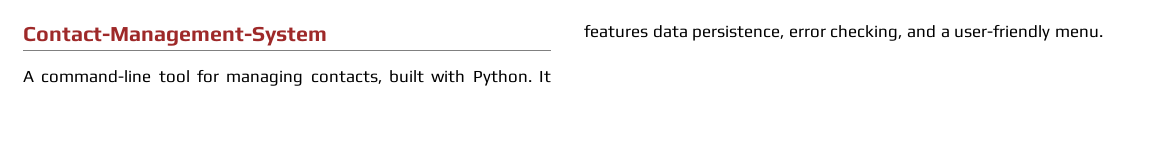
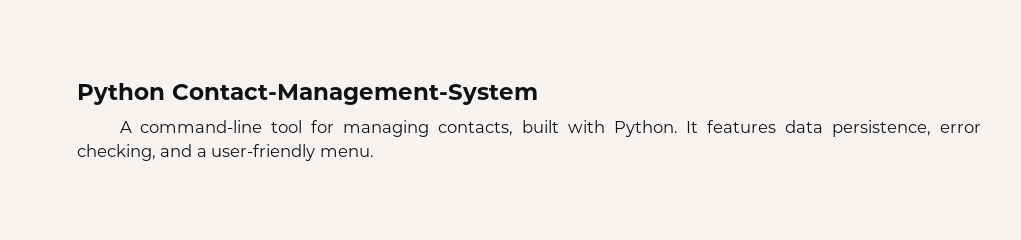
(23, 36) none -> [77,83,165,105] Python

